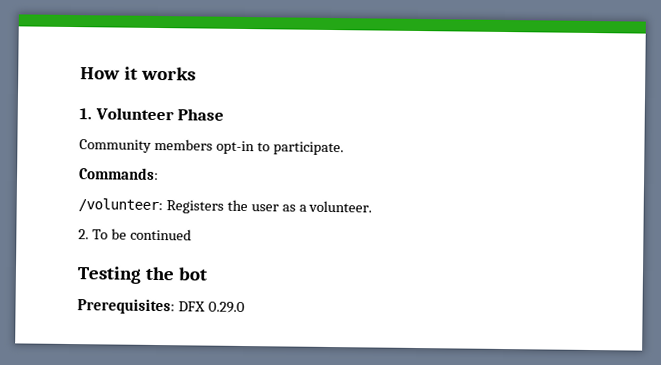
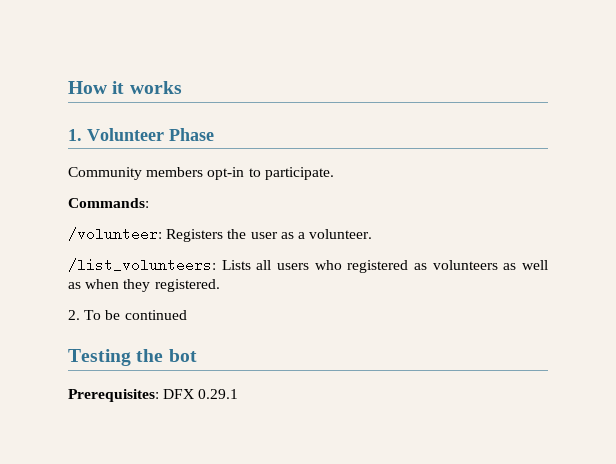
(373, 206) none -> [68,258,548,273] [68,279,220,292] // /list_volunteers: Lists all users who registered as volunteers as well as when they registered.
[207,301,245,314] 0.29.0 -> [198,389,239,399] 0.29.1

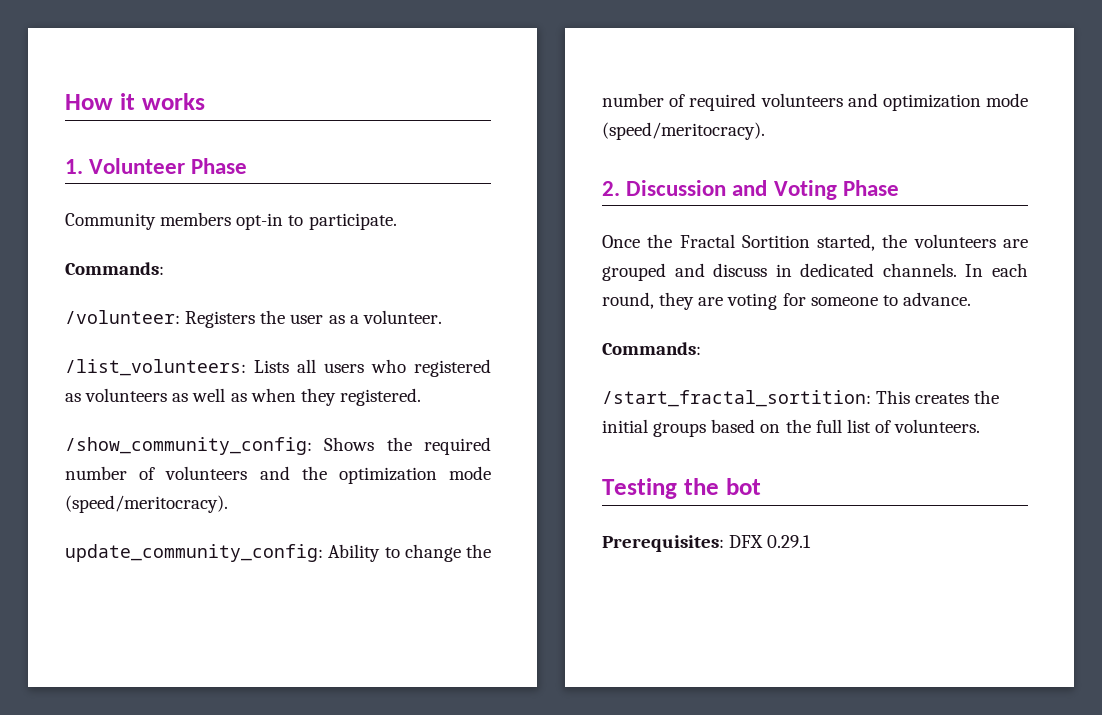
[68,310,187,320] 2. To be continued -> [65,437,491,455] [65,466,492,484] [65,495,228,513] [65,544,491,562] [602,93,1028,111] [602,122,765,140] [602,180,899,200] [602,234,1028,251] [602,263,1028,281] [602,292,971,310] [602,342,701,355] [602,390,1000,407] [602,419,981,437] /show_community_config: Shows the required number of volunteers and the optimization mode (speed/meritocracy). // update_community_config: Ability to change the number of required volunteers and optimization mode (speed/meritocracy). // 2. Discussion and Voting Phase // Once the Fractal Sortition started, the volunteers are grouped and discuss in dedicated channels. In each round, they are voting for someone to advance. // Commands: // /start_fractal_sortition: This creates the initial groups based on the full list of volunteers.

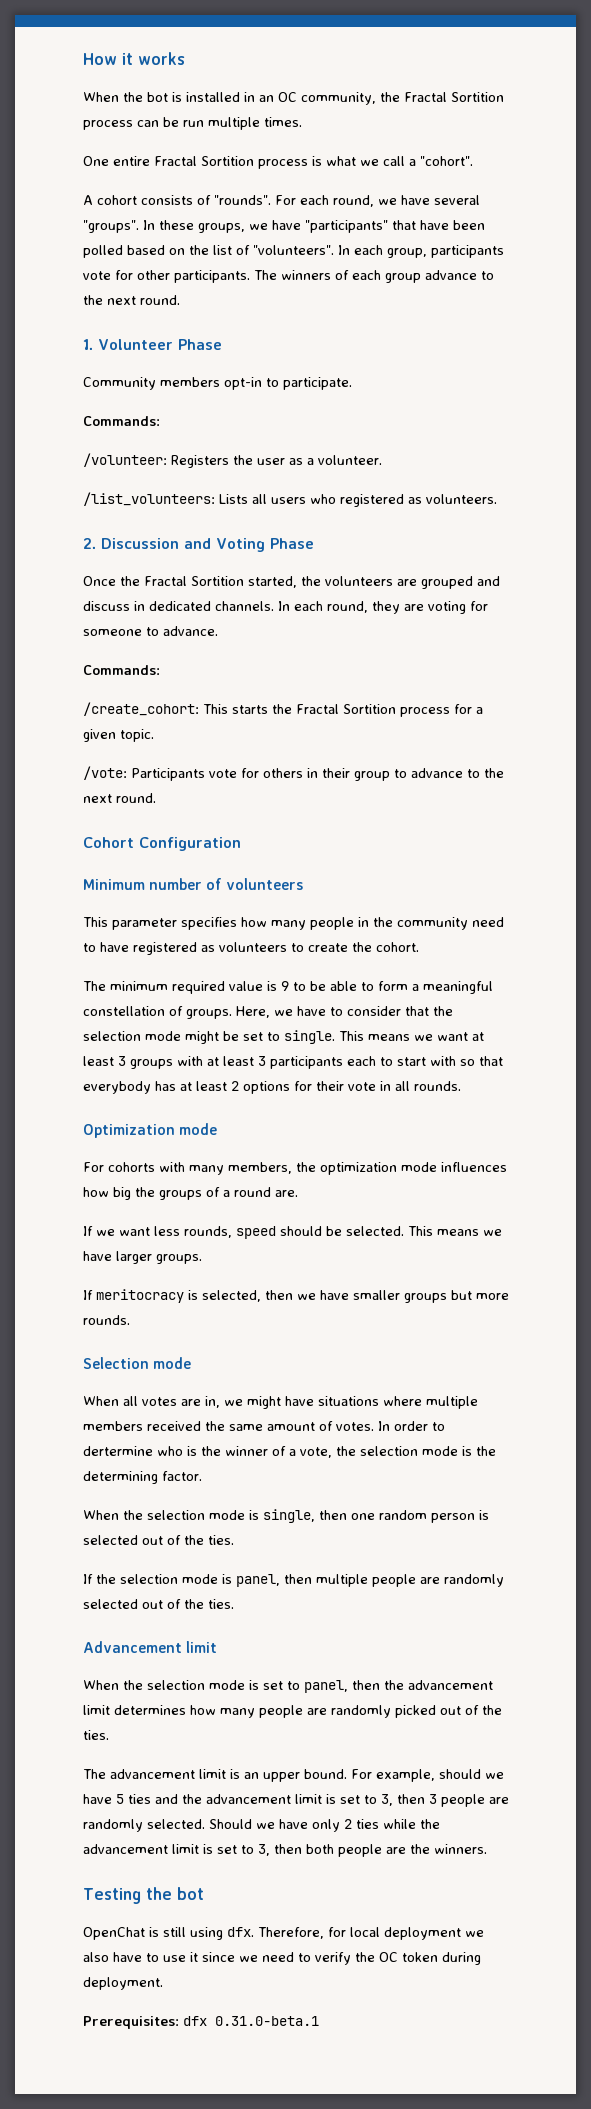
(205, 101) none -> [83,92,504,105] [83,117,302,130] [83,156,473,169] [83,195,480,207] [83,220,485,233] [83,245,504,258] [83,270,494,283] [83,295,180,305] // When the bot is installed in an OC community, the Fractal Sortition process can be run multiple times. // One entire Fractal Sortition process is what we call a "cohort". // A cohort consists of "rounds". For each round, we have several "groups". In these groups, we have "participants" that have been polled based on the list of "volunteers". In each group, participants vote for other participants. The winners of each group advance to the next round.
[85,388,421,406] [65,437,491,455] [65,466,492,484] [65,495,228,513] [65,544,491,562] [602,93,1028,111] [602,122,765,140] volunteers as well as when they registered. // /show_community_config: Shows the required number of volunteers and the optimization mode (speed/meritocracy). // update_community_config: Ability to change the number of required volunteers and optimization mode (speed/meritocracy). -> [426,494,497,504] volunteers.
[602,390,1000,407] [602,419,981,437] [602,478,761,499] /start_fractal_sortition: This creates the initial groups based on the full list of volunteers. // Testing the bot -> [83,702,483,717] [83,729,154,742] [83,766,504,781] [83,793,156,803] [83,837,241,851] [83,878,304,890] [83,917,504,930] [83,942,419,955] [83,981,493,994] [83,1006,453,1019] [83,1030,484,1044] [83,1056,503,1069] [83,1081,461,1094] [83,1123,218,1138] [83,1162,507,1175] [83,1187,298,1200] [83,1226,502,1239] [83,1251,202,1264] [83,1289,509,1303] [83,1315,130,1325] [83,1357,192,1369] [83,1396,478,1409] [83,1421,445,1431] [83,1446,496,1458] [83,1471,202,1484] [83,1509,489,1523] [83,1535,234,1545] [83,1574,504,1587] [83,1599,234,1609] [83,1641,218,1653] [83,1680,493,1693] [83,1705,502,1718] [83,1730,109,1740] [83,1769,504,1782] [83,1794,509,1807] [83,1819,440,1832] [83,1844,487,1857] [83,1887,204,1904] [83,1927,484,1940] [83,1952,481,1965] [83,1977,163,1990] /create_cohort: This starts the Fractal Sortition process for a given topic. // /vote: Participants vote for others in their group to advance to the next round. // Cohort Configuration // Minimum number of volunteers // This parameter specifies how many people in the community need to have registered as volunteers to create the cohort. // The minimum required value is 9 to be able to form a meaningful constellation of groups. Here, we have to consider that the selection mode might be set to single. This means we want at least 3 groups with at least 3 participants each to start with so that everybody has at least 2 options for their vote in all rounds. // Optimization mode // For cohorts with many members, the optimization mode influences how big the groups of a round are. // If we want less rounds, speed should be selected. This means we have larger groups. // If meritocracy is selected, then we have smaller groups but more rounds. // Selection mode // When all votes are in, we might have situations where multiple members received the same amount of votes. In order to dertermine who is the winner of a vote, the selection mode is the determining factor. // When the selection mode is single, then one random person is selected out of the ties. // If the selection mode is panel, then multiple people are randomly selected out of the ties. // Advancement limit // When the selection mode is set to panel, then the advancement limit determines how many people are randomly picked out of the ties. // The advancement limit is an upper bound. For example, should we have 5 ties and the advancement limit is set to 3, then 3 people are randomly selected. Should we have only 2 ties while the advancement limit is set to 3, then both people are the winners. // Testing the bot // OpenChat is still using dfx. Therefore, for local deployment we also have to use it since we need to verify the OC token during deployment.
[729,535,812,548] DFX 0.29.1 -> [183,2016,319,2026] dfx 0.31.0-beta.1

